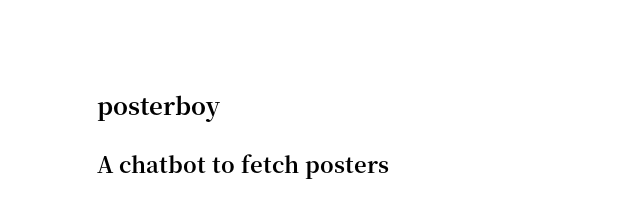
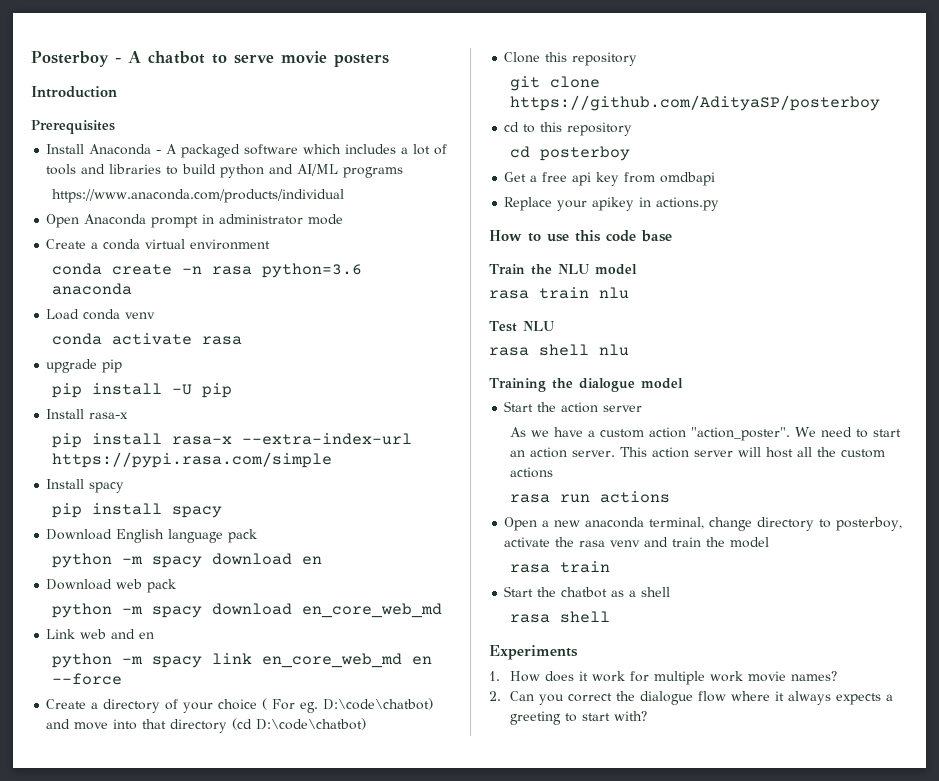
[97,95,220,122] posterboy // -> [31,51,121,67] Posterboy -
[241,154,299,173] fetch -> [234,51,327,64] serve movie
(389, 168) none -> [31,86,117,98] [31,120,115,134] [46,144,448,158] [46,164,404,178] [51,189,344,203] [46,214,344,228] [46,239,271,250] [51,263,362,278] [51,283,132,295] [46,309,156,320] [51,333,242,345] [46,359,123,373] [51,383,232,398] [46,409,129,419] [51,433,412,448] [51,452,332,468] [46,479,125,493] [51,503,222,518] [46,529,258,543] [51,553,322,568] [46,579,177,593] [51,603,442,618] [46,629,155,639] [51,653,432,668] [51,673,122,685] [46,698,434,713] [46,718,367,733] [504,52,638,66] [509,76,600,91] [509,95,880,111] [504,122,633,136] [509,146,630,161] [504,172,716,186] [504,197,720,211] [489,230,672,242] [489,264,637,275] [489,287,629,299] [489,321,554,332] [489,344,629,356] [489,378,683,392] [504,401,643,413] [509,427,901,441] [509,447,885,458] [509,467,553,478] [509,491,670,503] [504,517,903,531] [504,537,770,548] [509,561,610,573] [504,586,671,598] [509,611,610,623] [489,645,578,660] [489,671,837,685] [489,691,893,705] [509,711,647,725] // Introduction // Prerequisites // Install Anaconda - A packaged software which includes a lot of tools and libraries to build python and AI/ML programs // https://www.anaconda.com/products/individual // Open Anaconda prompt in administrator mode // Create a conda virtual environment // conda create -n rasa python=3.6 anaconda // Load conda venv // conda activate rasa // upgrade pip // pip install -U pip // Install rasa-x // pip install rasa-x --extra-index-url https://pypi.rasa.com/simple // Install spacy // pip install spacy // Download English language pack // python -m spacy download en // Download web pack // python -m spacy download en_core_web_md // Link web and en // python -m spacy link en_core_web_md en --force // Create a directory of your choice ( For eg. D:\code\chatbot) and move into that directory (cd D:\code\chatbot) // Clone this repository // git clone https://github.com/AdityaSP/posterboy // cd to this repository // cd posterboy // Get a free api key from omdbapi // Replace your apikey in actions.py // How to use this code base // Train the NLU model // rasa train nlu // Test NLU // rasa shell nlu // Training the dialogue model // Start the action server // As we have a custom action "action_poster". We need to start an action server. This action server will host all the custom actions // rasa run actions // Open a new anaconda terminal, change directory to posterboy, activate the rasa venv and train the model // rasa train // Start the chatbot as a shell // rasa shell // Experiments // 1. How does it work for multiple work movie names? // 2. Can you correct the dialogue flow where it always expects a greeting to start with?

